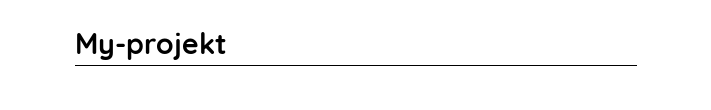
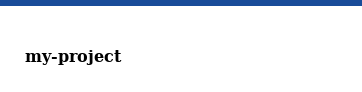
[75,32,227,60] My-projekt -> [25,50,122,65] my-project

